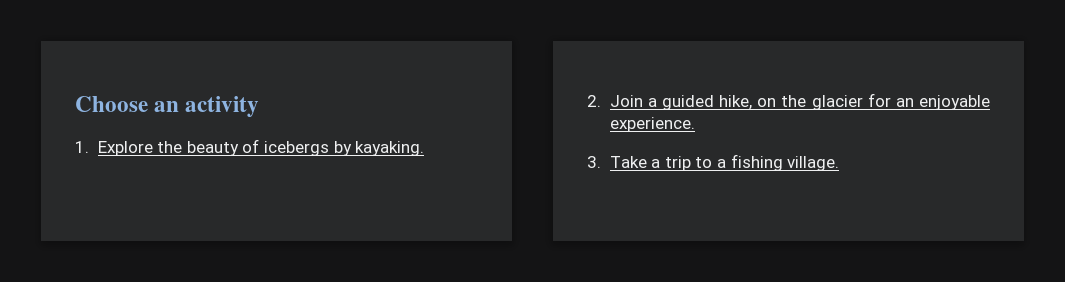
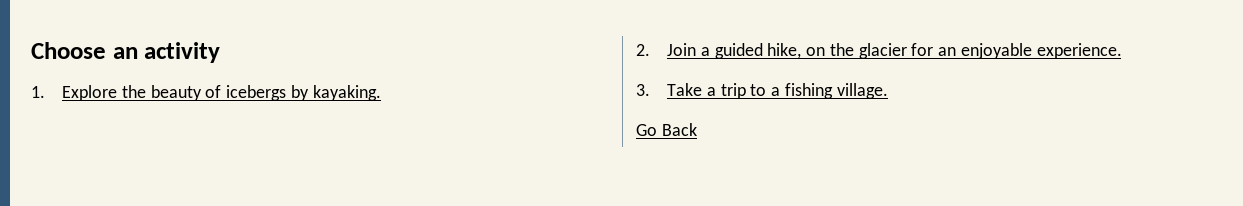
(840, 163) none -> [636,123,697,136] // Go Back

